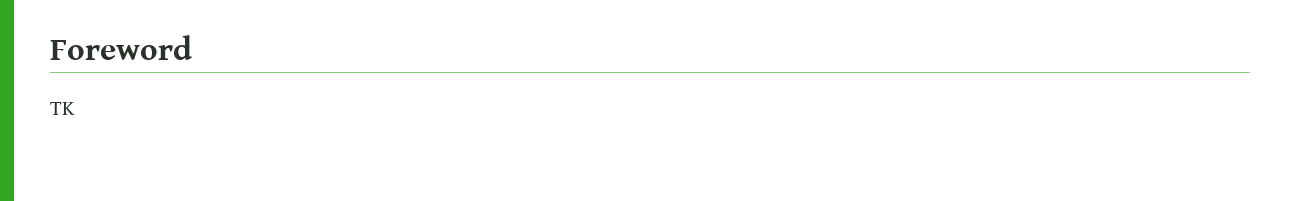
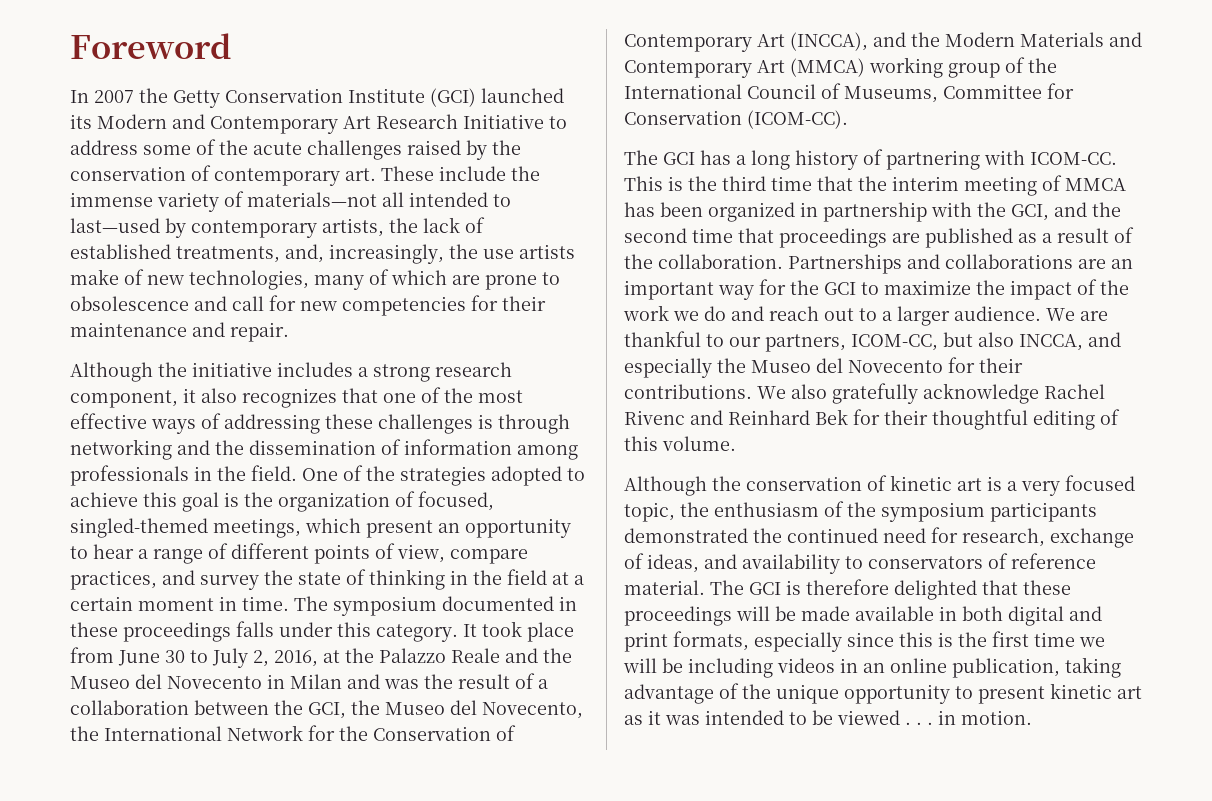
[50,102,75,115] TK -> [70,88,564,108] [70,114,567,134] [70,139,521,160] [70,165,540,186] [70,191,511,212] [70,217,485,238] [70,244,575,264] [70,269,560,290] [70,295,546,316] [70,322,289,342] [70,362,512,382] [70,387,523,408] [70,413,570,434] [70,439,578,460] [70,465,585,486] [70,491,494,512] [70,518,571,538] [70,543,528,564] [70,569,584,590] [70,596,577,616] [70,621,574,642] [70,647,572,668] [70,673,548,689] [70,700,583,719] [70,725,516,741] [624,32,1142,52] [624,57,1057,78] [624,83,1074,103] [624,110,848,129] [624,149,1117,170] [624,175,1126,196] [624,202,1121,222] [624,227,1134,248] [624,254,1133,274] [624,279,1129,300] [623,305,1108,326] [624,331,1121,352] [624,357,1023,378] [624,383,1105,404] [624,409,1120,430] [624,436,736,451] [624,475,1135,496] [624,501,1097,522] [624,527,1134,548] [624,553,1096,574] [624,579,1071,600] [624,606,1102,626] [624,631,1105,652] [623,657,1121,678] [624,683,1142,704] [624,710,1032,725] In 2007 the Getty Conservation Institute (GCI) launched its Modern and Contemporary Art Research Initiative to address some of the acute challenges raised by the conservation of contemporary art. These include the immense variety of materials—not all intended to last—used by contemporary artists, the lack of established treatments, and, increasingly, the use artists make of new technologies, many of which are prone to obsolescence and call for new competencies for their maintenance and repair. // Although the initiative includes a strong research component, it also recognizes that one of the most effective ways of addressing these challenges is through networking and the dissemination of information among professionals in the field. One of the strategies adopted to achieve this goal is the organization of focused, singled-themed meetings, which present an opportunity to hear a range of different points of view, compare practices, and survey the state of thinking in the field at a certain moment in time. The symposium documented in these proceedings falls under this category. It took place from June 30 to July 2, 2016, at the Palazzo Reale and the Museo del Novecento in Milan and was the result of a collaboration between the GCI, the Museo del Novecento, the International Network for the Conservation of Contemporary Art (INCCA), and the Modern Materials and Contemporary Art (MMCA) working group of the International Council of Museums, Committee for Conservation (ICOM-CC). // The GCI has a long history of partnering with ICOM-CC. This is the third time that the interim meeting of MMCA has been organized in partnership with the GCI, and the second time that proceedings are published as a result of the collaboration. Partnerships and collaborations are an important way for the GCI to maximize the impact of the work we do and reach out to a larger audience. We are thankful to our partners, ICOM-CC, but also INCCA, and especially the Museo del Novecento for their contributions. We also gratefully acknowledge Rachel Rivenc and Reinhard Bek for their thoughtful editing of this volume. // Although the conservation of kinetic art is a very focused topic, the enthusiasm of the symposium participants demonstrated the continued need for research, exchange of ideas, and availability to conservators of reference material. The GCI is therefore delighted that these proceedings will be made available in both digital and print formats, especially since this is the first time we will be including videos in an online publication, taking advantage of the unique opportunity to present kinetic art as it was intended to be viewed . . . in motion.

